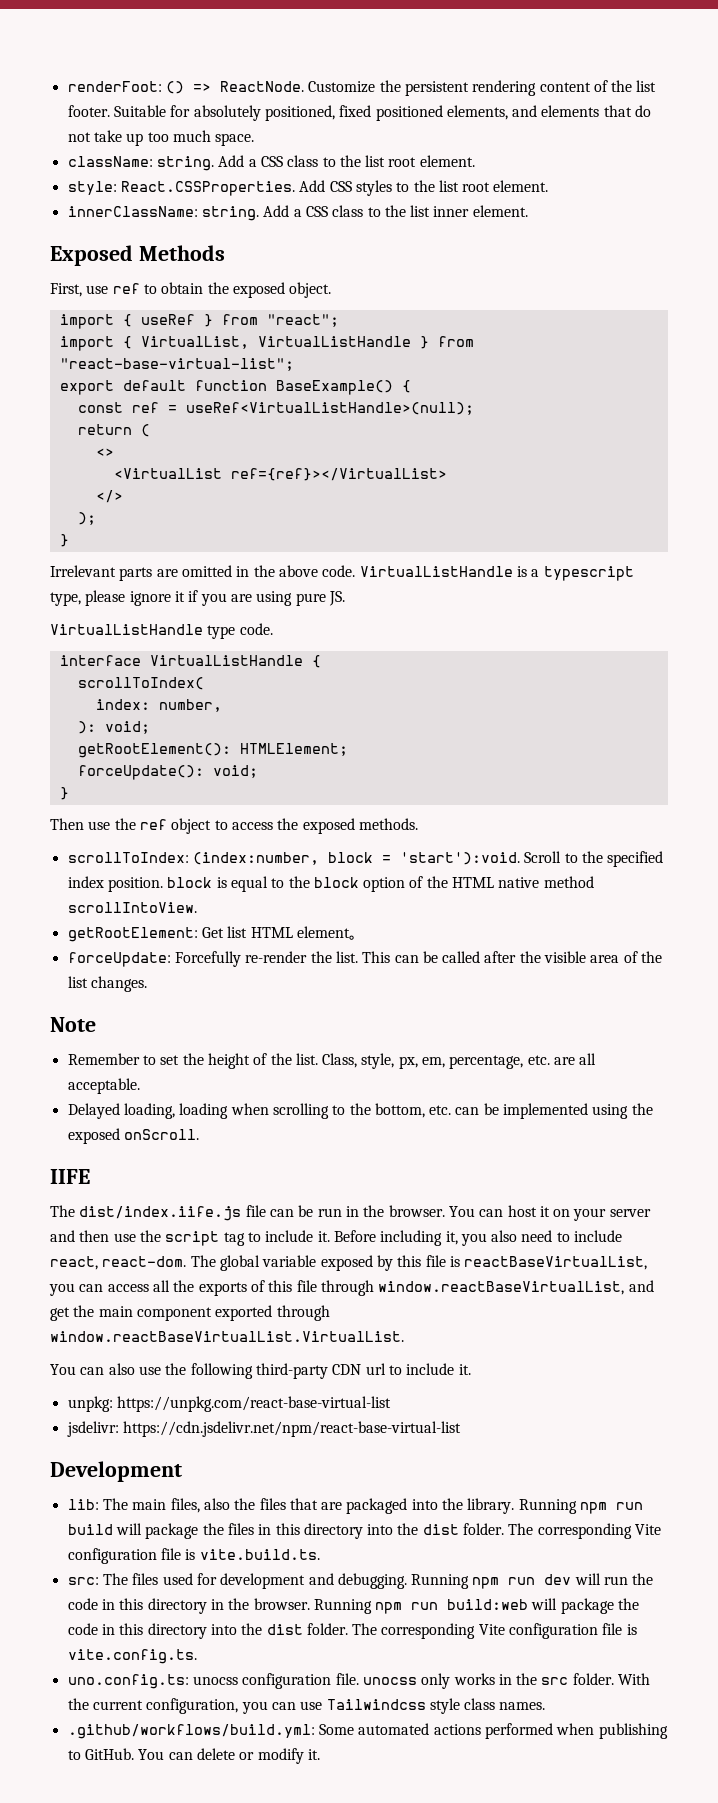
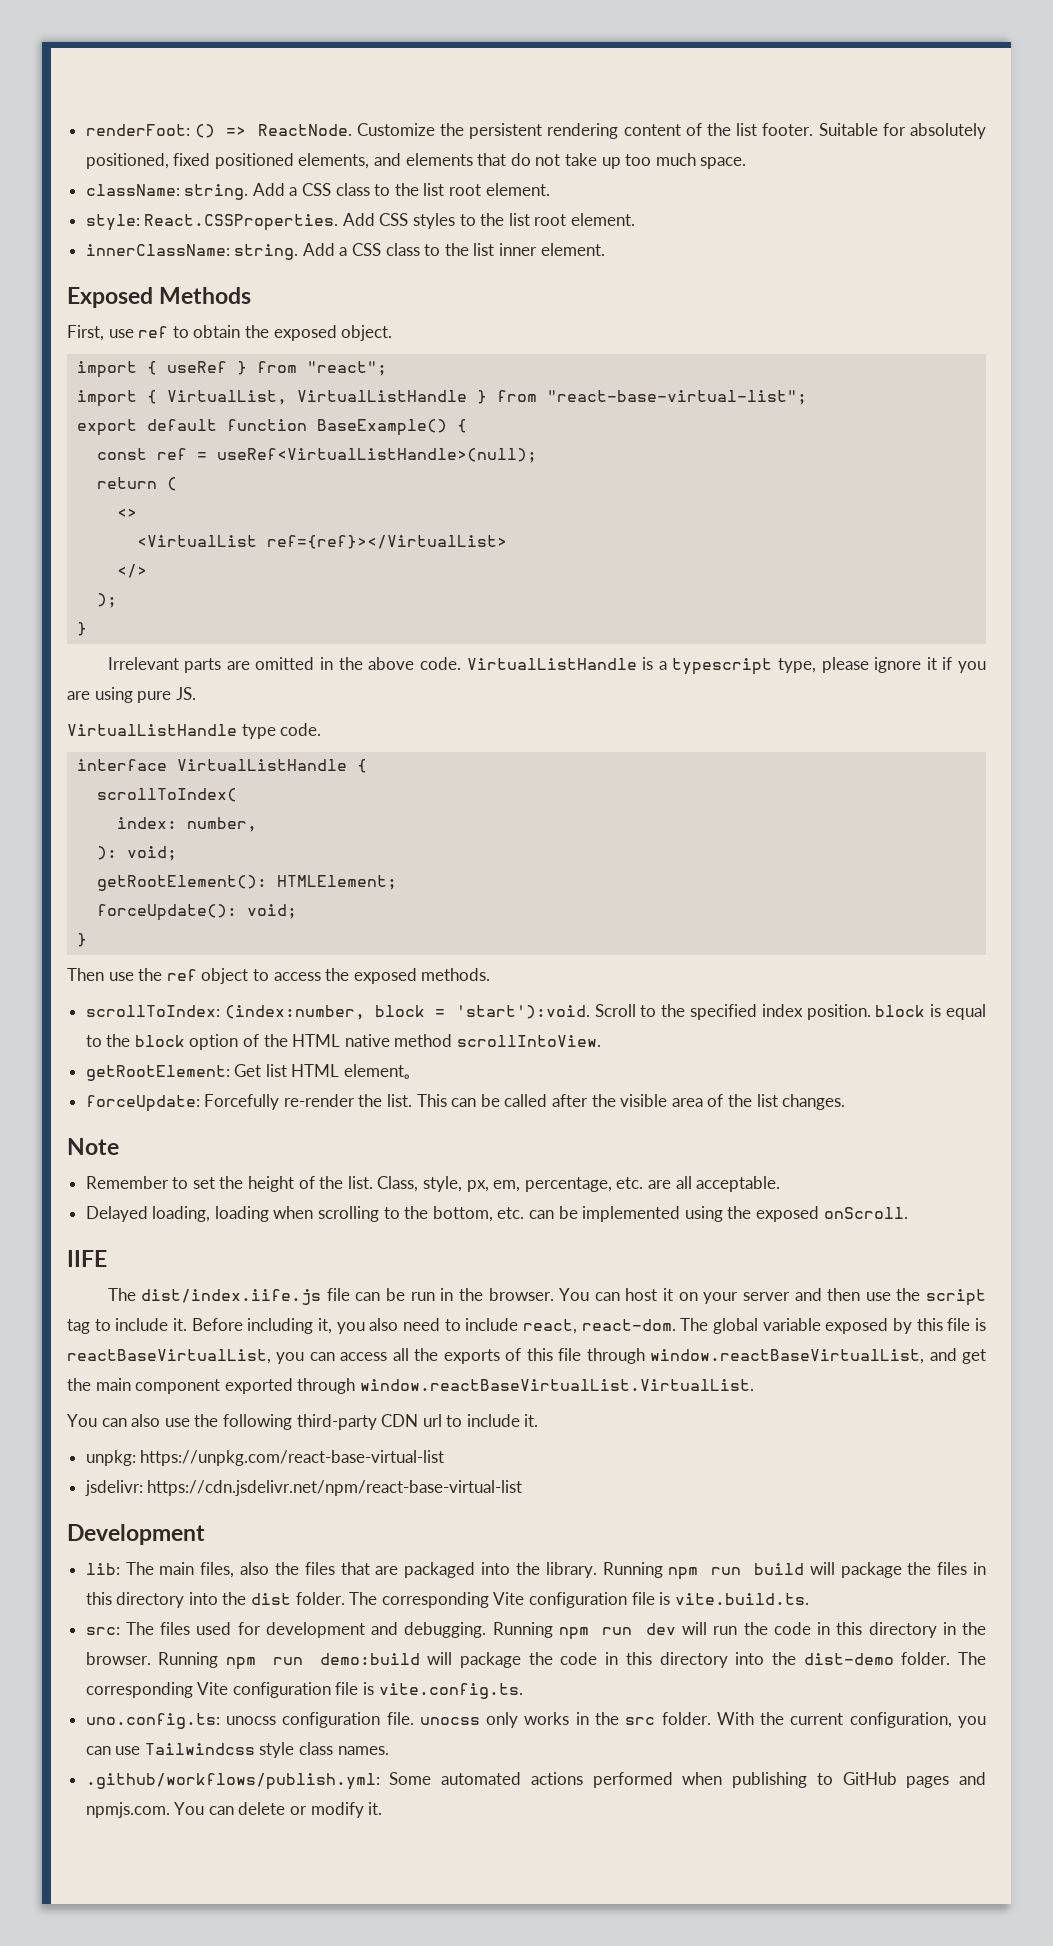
[447,1599,529,1610] build:web -> [319,1653,420,1665] demo:build
[266,1624,303,1635] dist -> [803,1653,894,1665] dist-demo
[67,1724,315,1739] .github/workflows/build.yml: -> [85,1773,380,1790] .github/workflows/publish.yml:
[84,1748,134,1760] GitHub. -> [842,1772,987,1788] [85,1802,170,1818] GitHub pages and npmjs.com.

